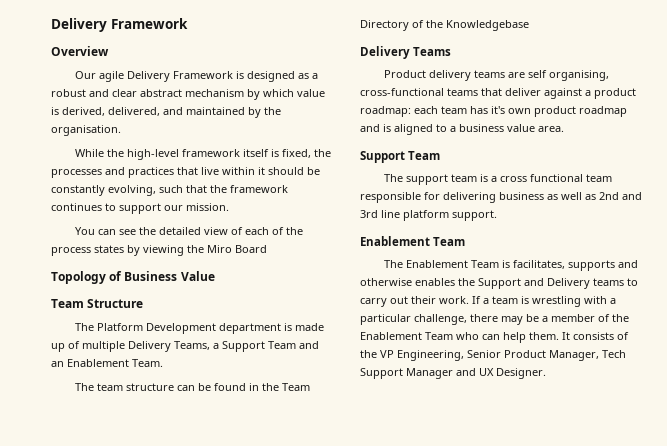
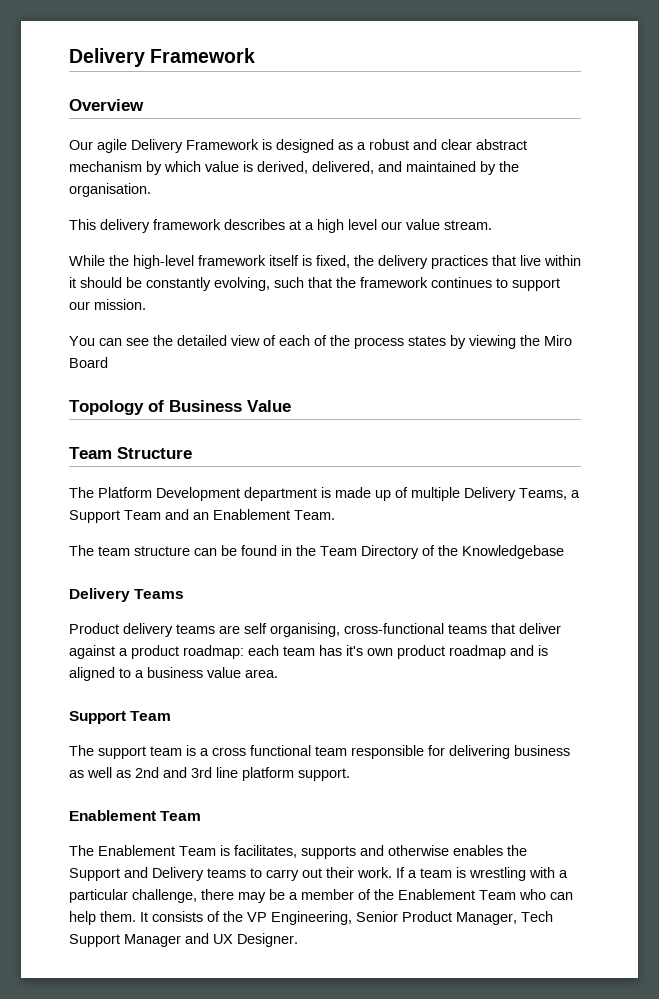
(121, 130) none -> [69,219,492,233] // This delivery framework describes at a high level our value stream.
[51,167,125,178] processes and -> [378,255,428,269] delivery

